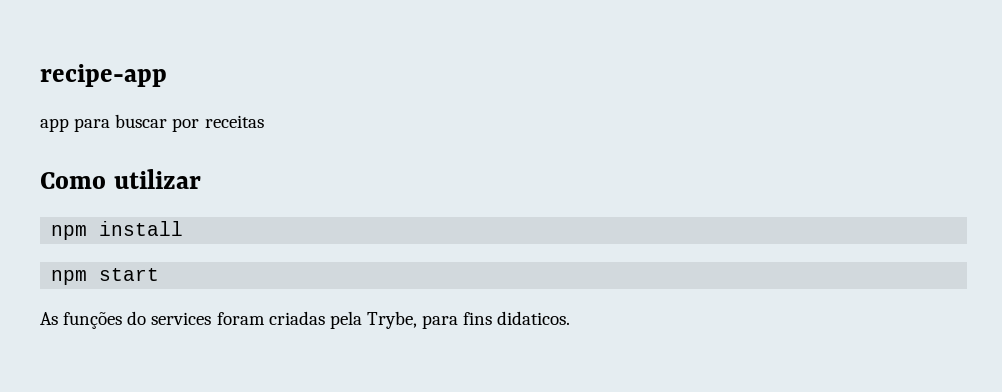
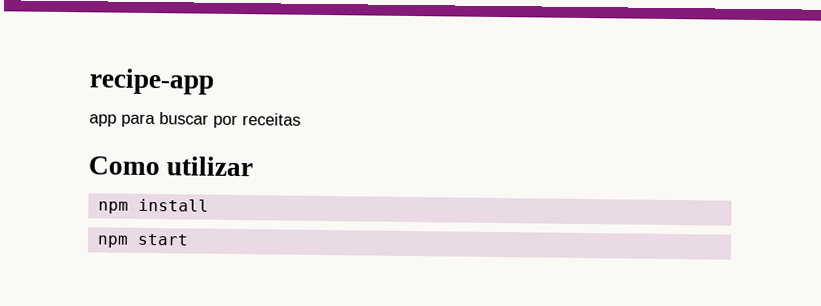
[40,311,571,329] // As funções do services foram criadas pela Trybe, para fins didaticos. -> (189, 239) none

